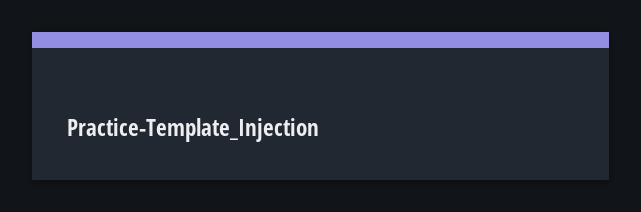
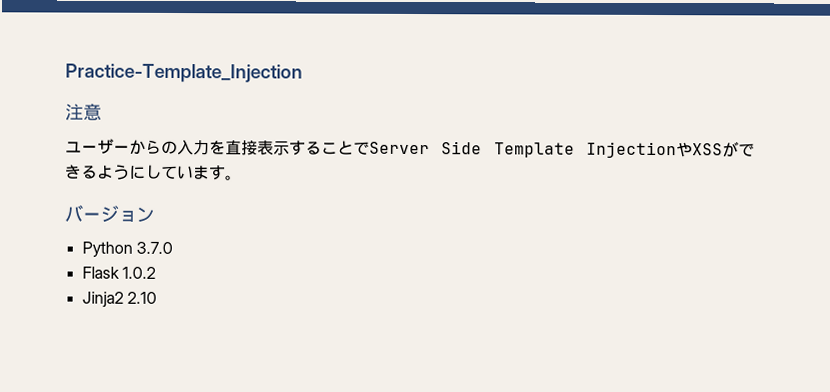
(319, 130) none -> [65,103,102,121] [65,138,755,159] [65,164,242,181] [64,204,155,223] [81,241,173,258] [81,266,156,279] [81,291,157,308] // 注意 // ユーザーからの入力を直接表示することでServer Side Template InjectionやXSSができるようにしています。 // バージョン // Python 3.7.0 // Flask 1.0.2 // Jinja2 2.10

